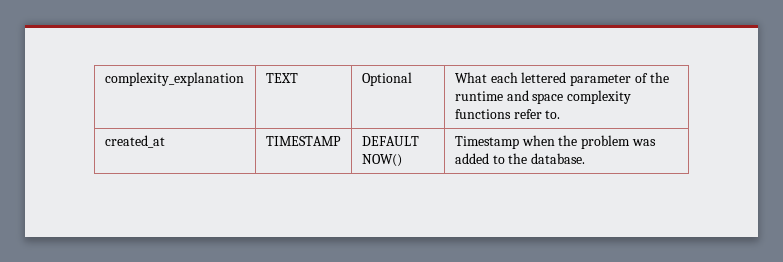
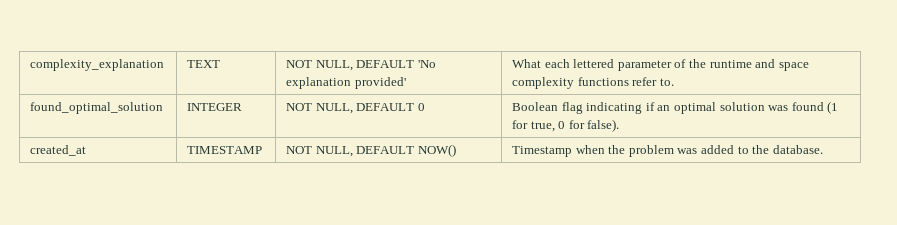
[361,72,412,86] Optional -> [286,60,436,71] [286,77,406,89] NOT NULL, DEFAULT 'No explanation provided'
(561, 114) none -> [30,102,164,114] [187,103,243,111] [286,103,425,114] [512,101,839,114] [512,119,620,132] // found_optimal_solution | INTEGER | NOT NULL, DEFAULT 0 | Boolean flag indicating if an optimal solution was found (1 for true, 0 for false).
(341, 141) none -> [286,146,353,157] NOT NULL,

